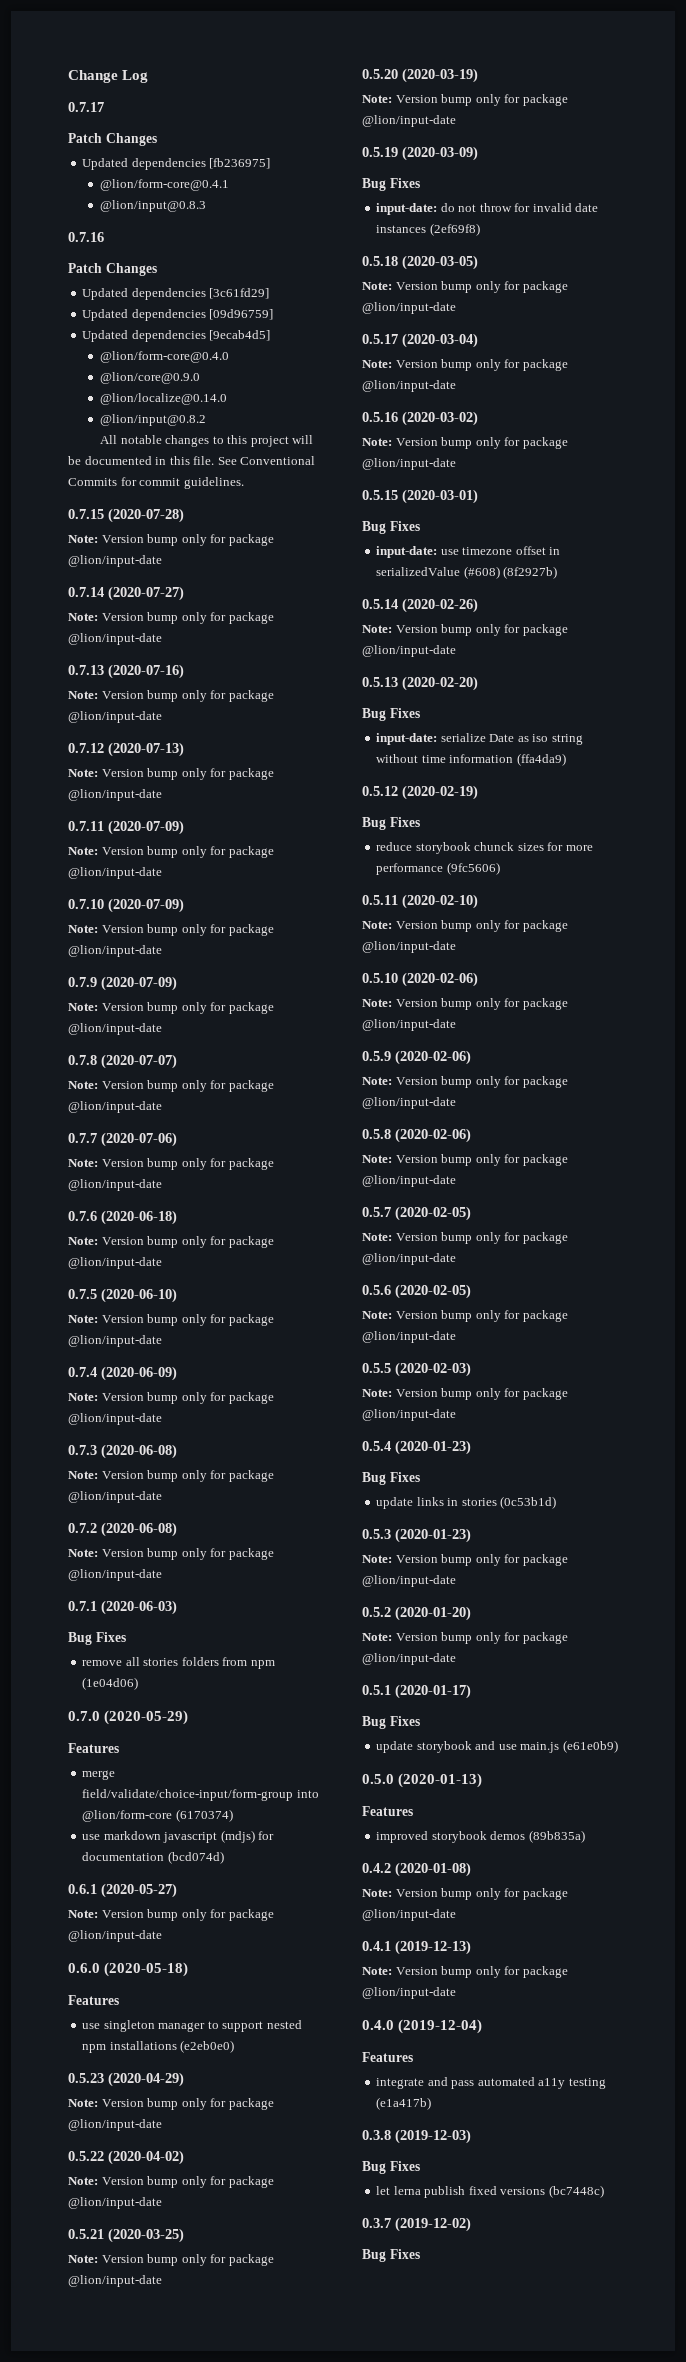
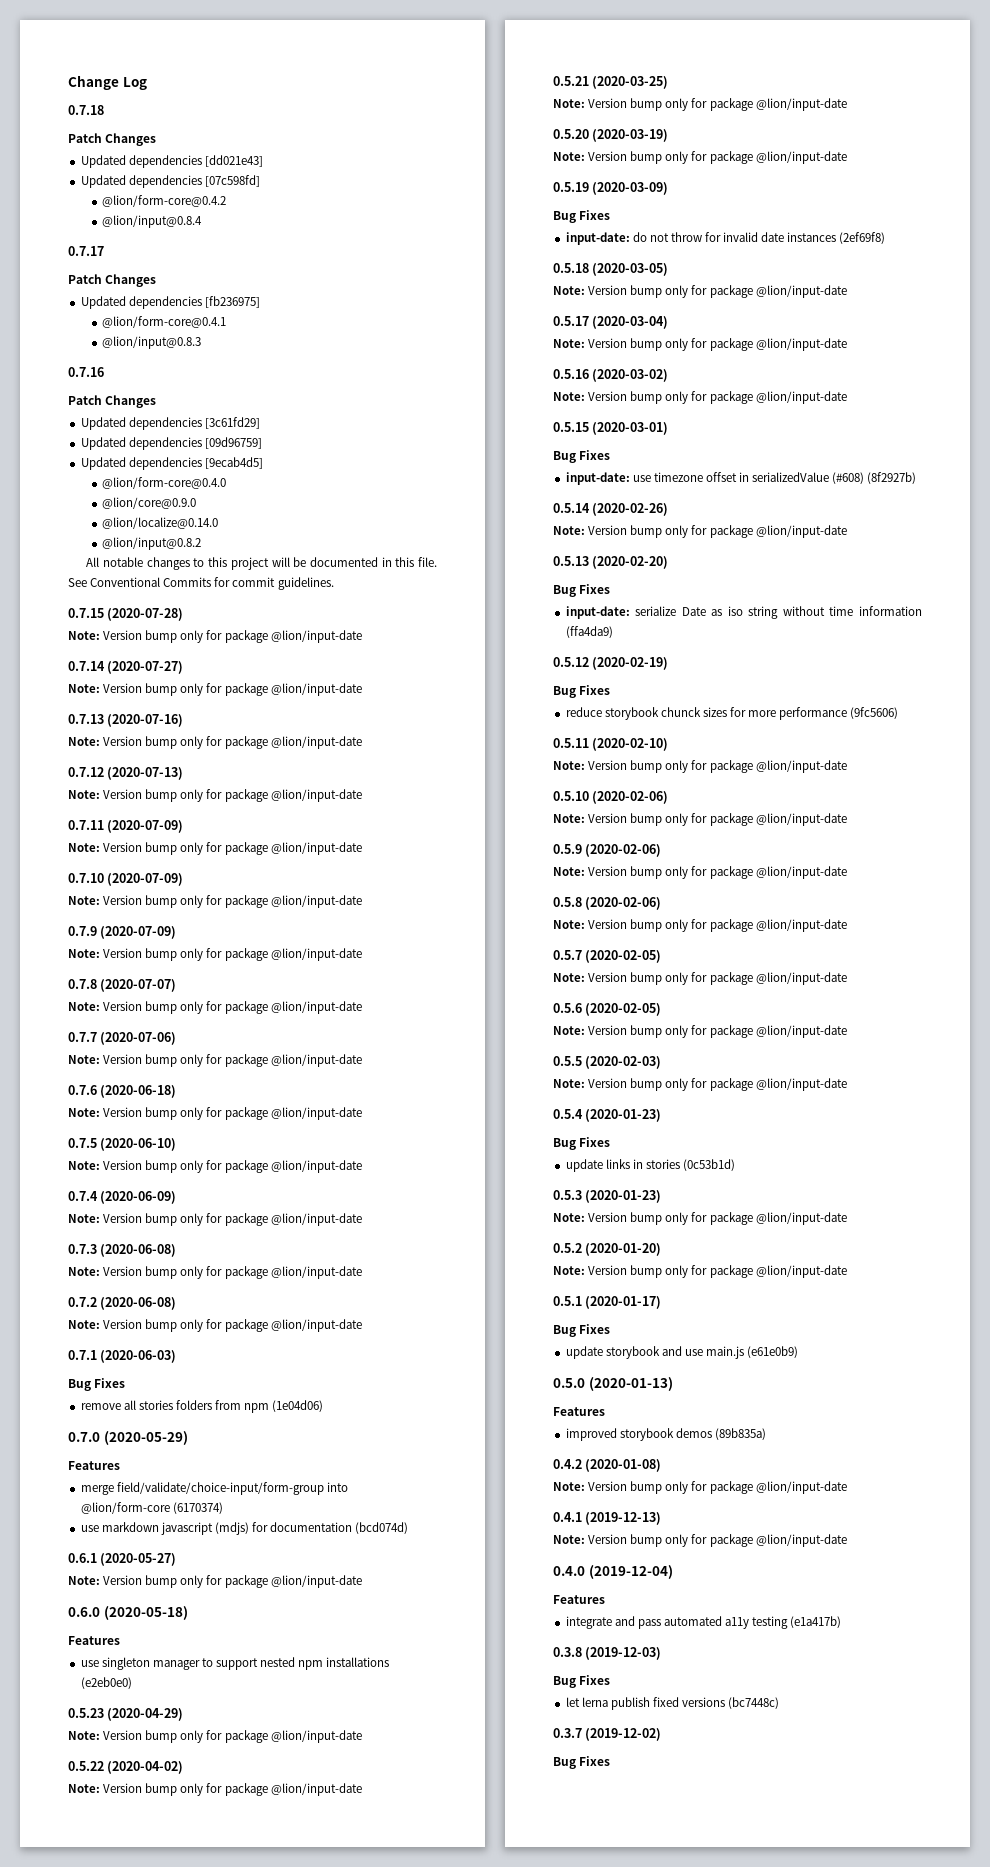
(149, 76) none -> [68,105,104,115] [68,133,157,146] [80,155,263,168] [80,175,260,188] [102,195,227,207] [102,215,203,228] // 0.7.18 // Patch Changes // Updated dependencies [dd021e43] // Updated dependencies [07c598fd] // @lion/form-core@0.4.2 // @lion/input@0.8.4

